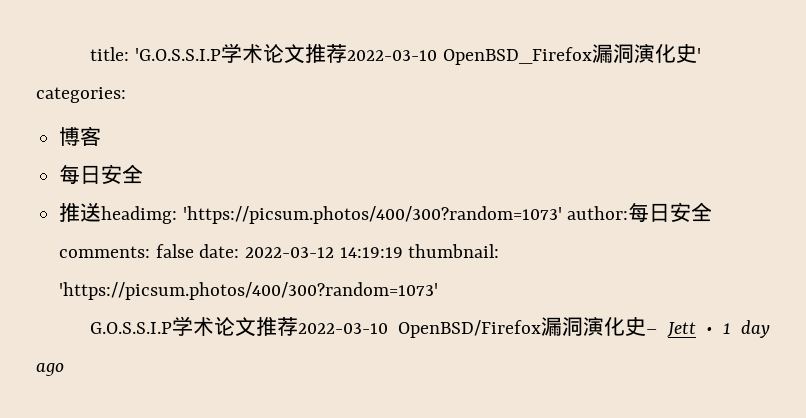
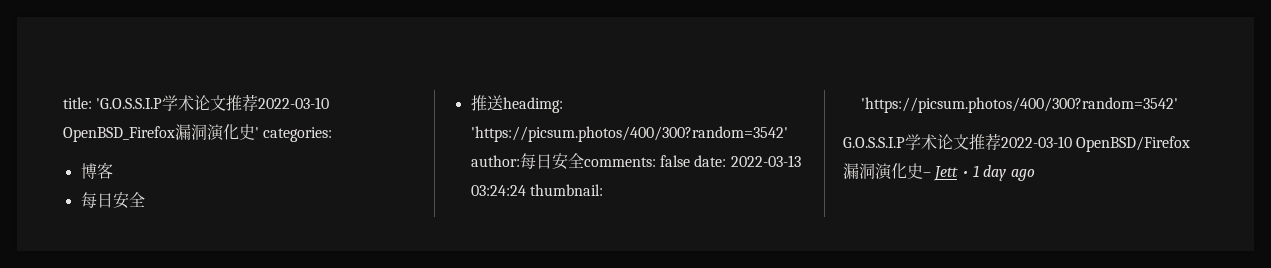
[182,206,562,224] 'https://picsum.photos/400/300?random=1073' -> [470,126,788,142] 'https://picsum.photos/400/300?random=3542'
[245,244,500,258] [59,282,439,300] 2022-03-12 14:19:19 thumbnail: 'https://picsum.photos/400/300?random=1073' -> [730,155,801,167] [470,184,603,196] [860,97,1178,113] 2022-03-13 03:24:24 thumbnail: 'https://picsum.photos/400/300?random=3542'

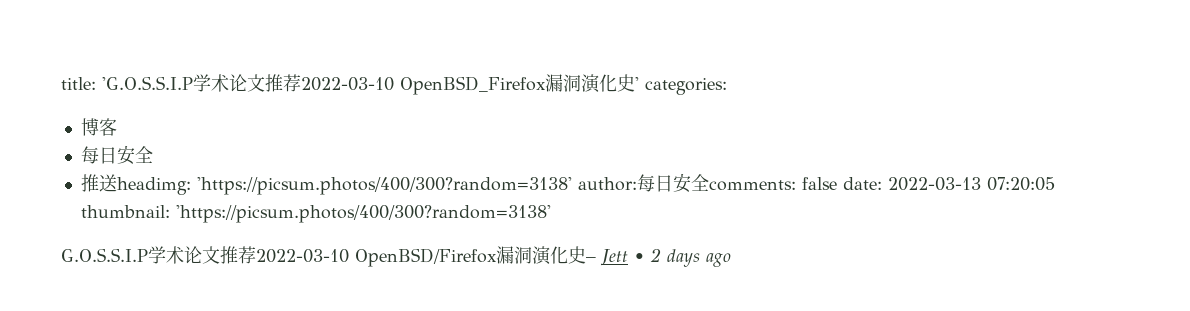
[470,126,788,142] 'https://picsum.photos/400/300?random=3542' -> [196,177,572,195] 'https://picsum.photos/400/300?random=3138'
[470,184,603,196] [860,97,1178,113] 03:24:24 thumbnail: 'https://picsum.photos/400/300?random=3542' -> [986,177,1055,191] [80,205,551,223] 07:20:05 thumbnail: 'https://picsum.photos/400/300?random=3138'
[972,165,1007,181] 1 day -> [650,248,700,267] 2 days

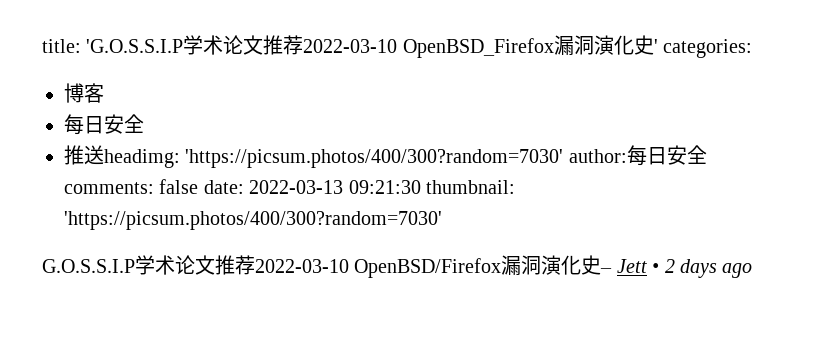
[196,177,572,195] 'https://picsum.photos/400/300?random=3138' -> [185,149,564,168] 'https://picsum.photos/400/300?random=7030'
[986,177,1055,191] [80,205,551,223] 07:20:05 thumbnail: 'https://picsum.photos/400/300?random=3138' -> [348,180,515,194] [64,211,442,230] 09:21:30 thumbnail: 'https://picsum.photos/400/300?random=7030'

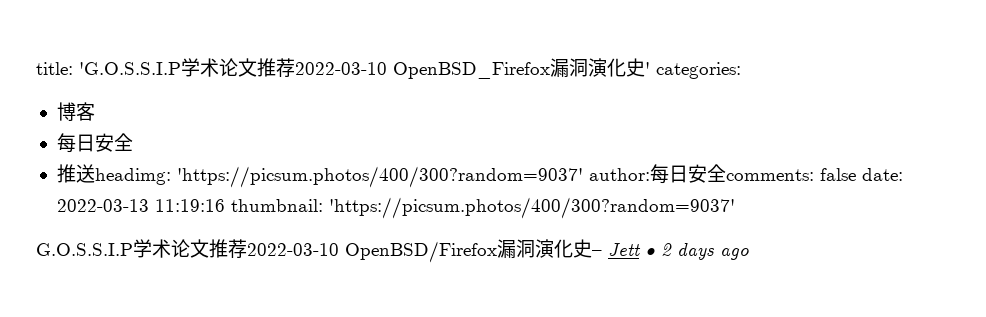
[185,149,564,168] 'https://picsum.photos/400/300?random=7030' -> [176,166,583,188] 'https://picsum.photos/400/300?random=9037'
[348,180,515,194] [64,211,442,230] 09:21:30 thumbnail: 'https://picsum.photos/400/300?random=7030' -> [154,197,735,219] 11:19:16 thumbnail: 'https://picsum.photos/400/300?random=9037'

